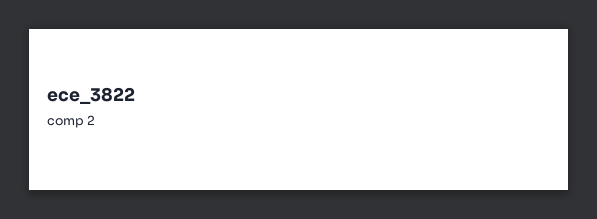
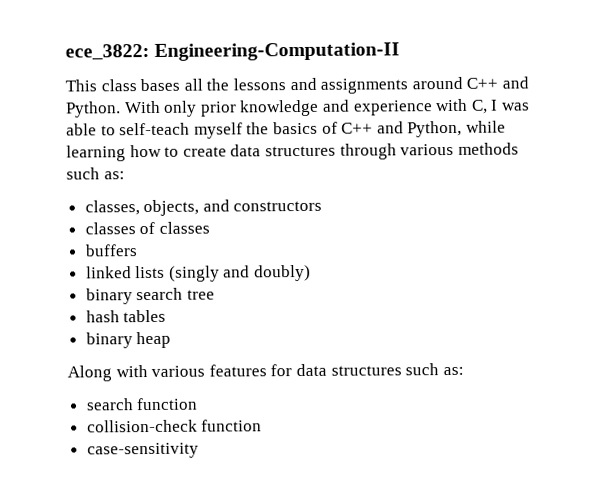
[47,87,135,104] [47,115,96,128] ece_3822 // comp 2 -> [65,42,401,61] [65,76,529,94] [65,98,530,118] [66,120,506,139] [66,142,519,162] [66,167,125,180] [84,199,323,217] [84,221,210,235] [84,244,138,257] [85,264,312,282] [85,287,215,305] [85,309,167,323] [85,331,172,349] [67,363,464,382] [85,397,199,411] [86,419,263,433] [86,442,199,459] ece_3822: Engineering-Computation-II // This class bases all the lessons and assignments around C++ and Python. With only prior knowledge and experience with C, I was able to self-teach myself the basics of C++ and Python, while learning how to create data structures through various methods such as: // classes, objects, and constructors // classes of classes // buffers // linked lists (singly and doubly) // binary search tree // hash tables // binary heap // Along with various features for data structures such as: // search function // collision-check function // case-sensitivity

